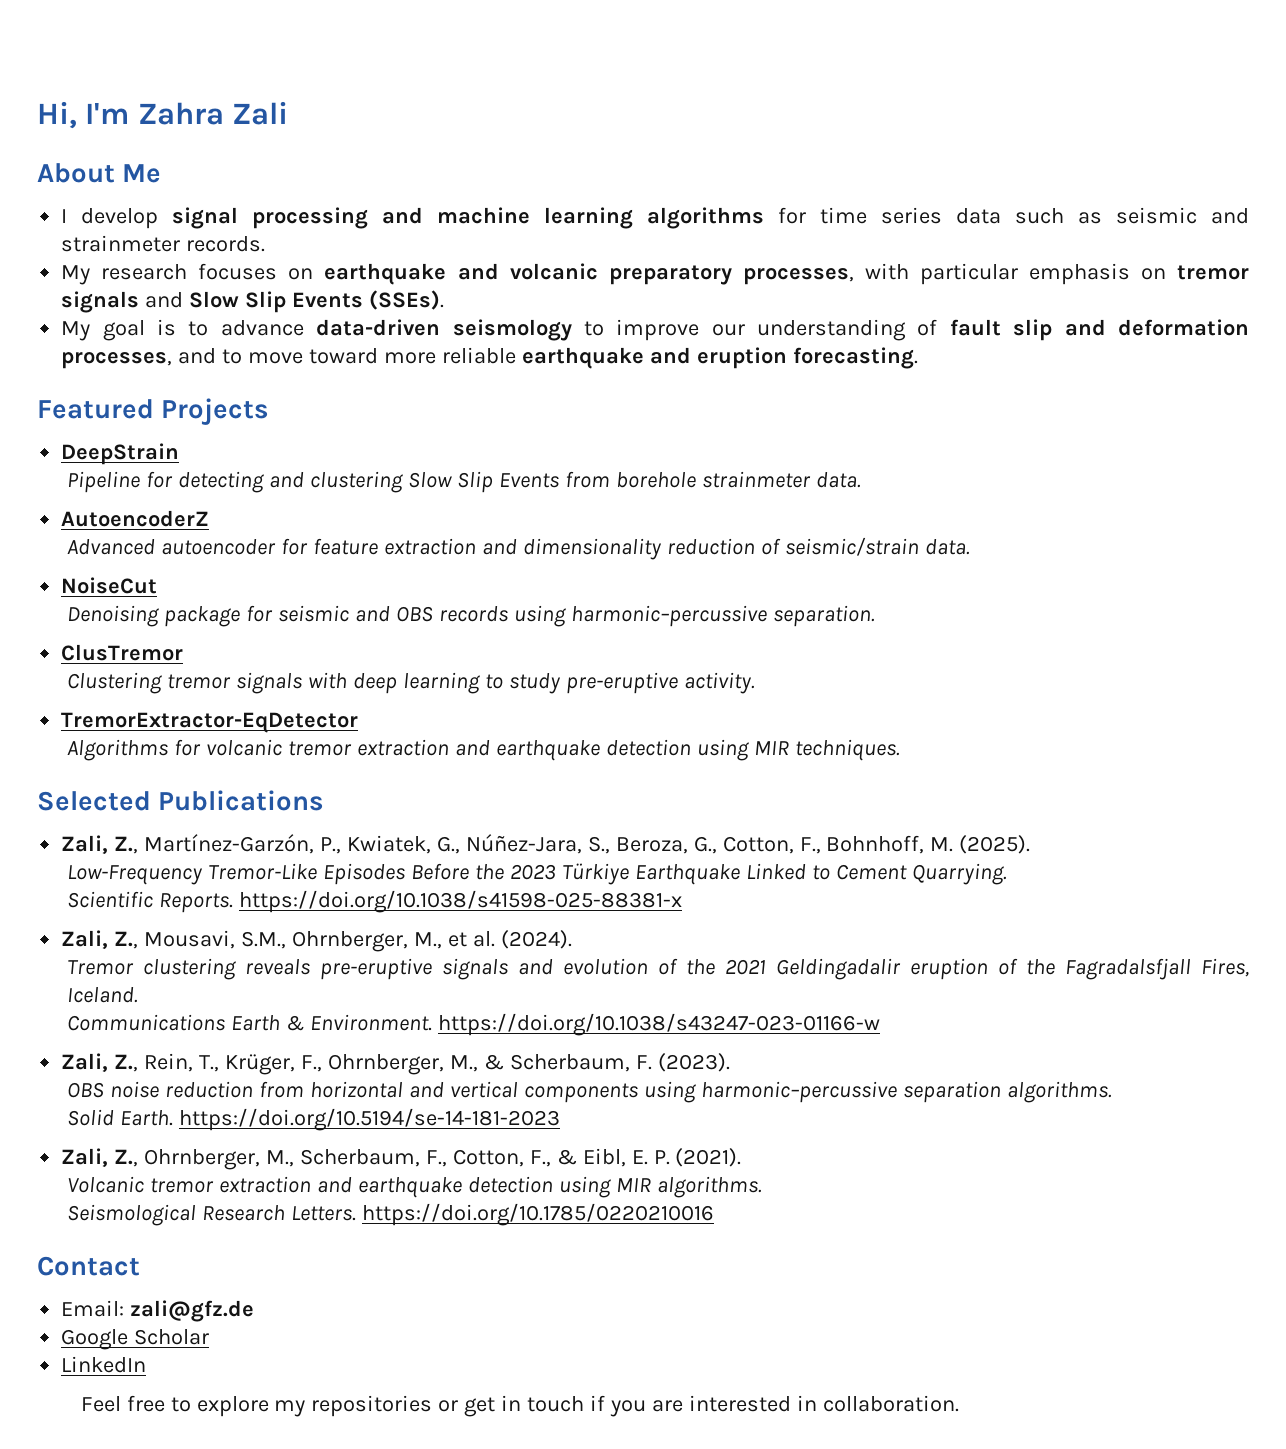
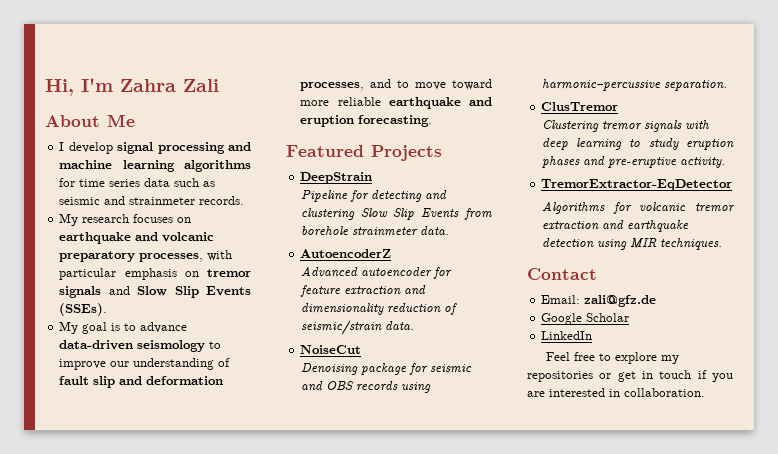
(561, 683) none -> [686,139,734,150] [541,156,605,168] eruption phases and
[37,790,325,811] [61,834,1031,854] [67,863,1007,885] [67,890,683,913] [61,930,572,952] [67,958,1249,980] [67,987,139,1003] [67,1013,880,1036] [61,1053,730,1075] [67,1081,1112,1103] [67,1108,561,1131] [61,1148,742,1170] [67,1176,762,1198] [67,1203,715,1226] // Selected Publications // Zali, Z., Martínez-Garzón, P., Kwiatek, G., Núñez-Jara, S., Beroza, G., Cotton, F., Bohnhoff, M. (2025). // Low-Frequency Tremor-Like Episodes Before the 2023 Türkiye Earthquake Linked to Cement Quarrying. // Scientific Reports. https://doi.org/10.1038/s41598-025-88381-x // Zali, Z., Mousavi, S.M., Ohrnberger, M., et al. (2024). // Tremor clustering reveals pre-eruptive signals and evolution of the 2021 Geldingadalir eruption of the Fagradalsfjall Fires, Iceland. // Communications Earth & Environment. https://doi.org/10.1038/s43247-023-01166-w // Zali, Z., Rein, T., Krüger, F., Ohrnberger, M., & Scherbaum, F. (2023). // OBS noise reduction from horizontal and vertical components using harmonic–percussive separation algorithms. // Solid Earth. https://doi.org/10.5194/se-14-181-2023 // Zali, Z., Ohrnberger, M., Scherbaum, F., Cotton, F., & Eibl, E. P. (2021). // Volcanic tremor extraction and earthquake detection using MIR algorithms. // Seismological Research Letters. https://doi.org/10.1785/0220210016 -> (722, 244) none

